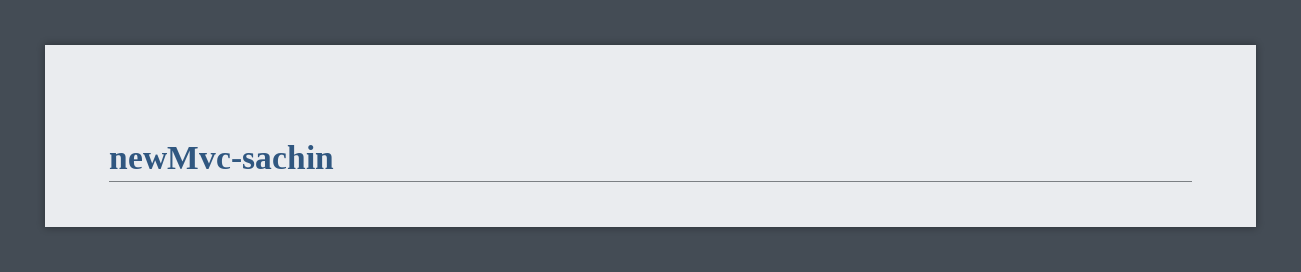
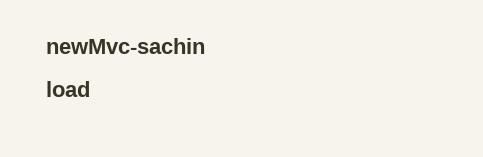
(334, 157) none -> [46,81,90,97] // load

